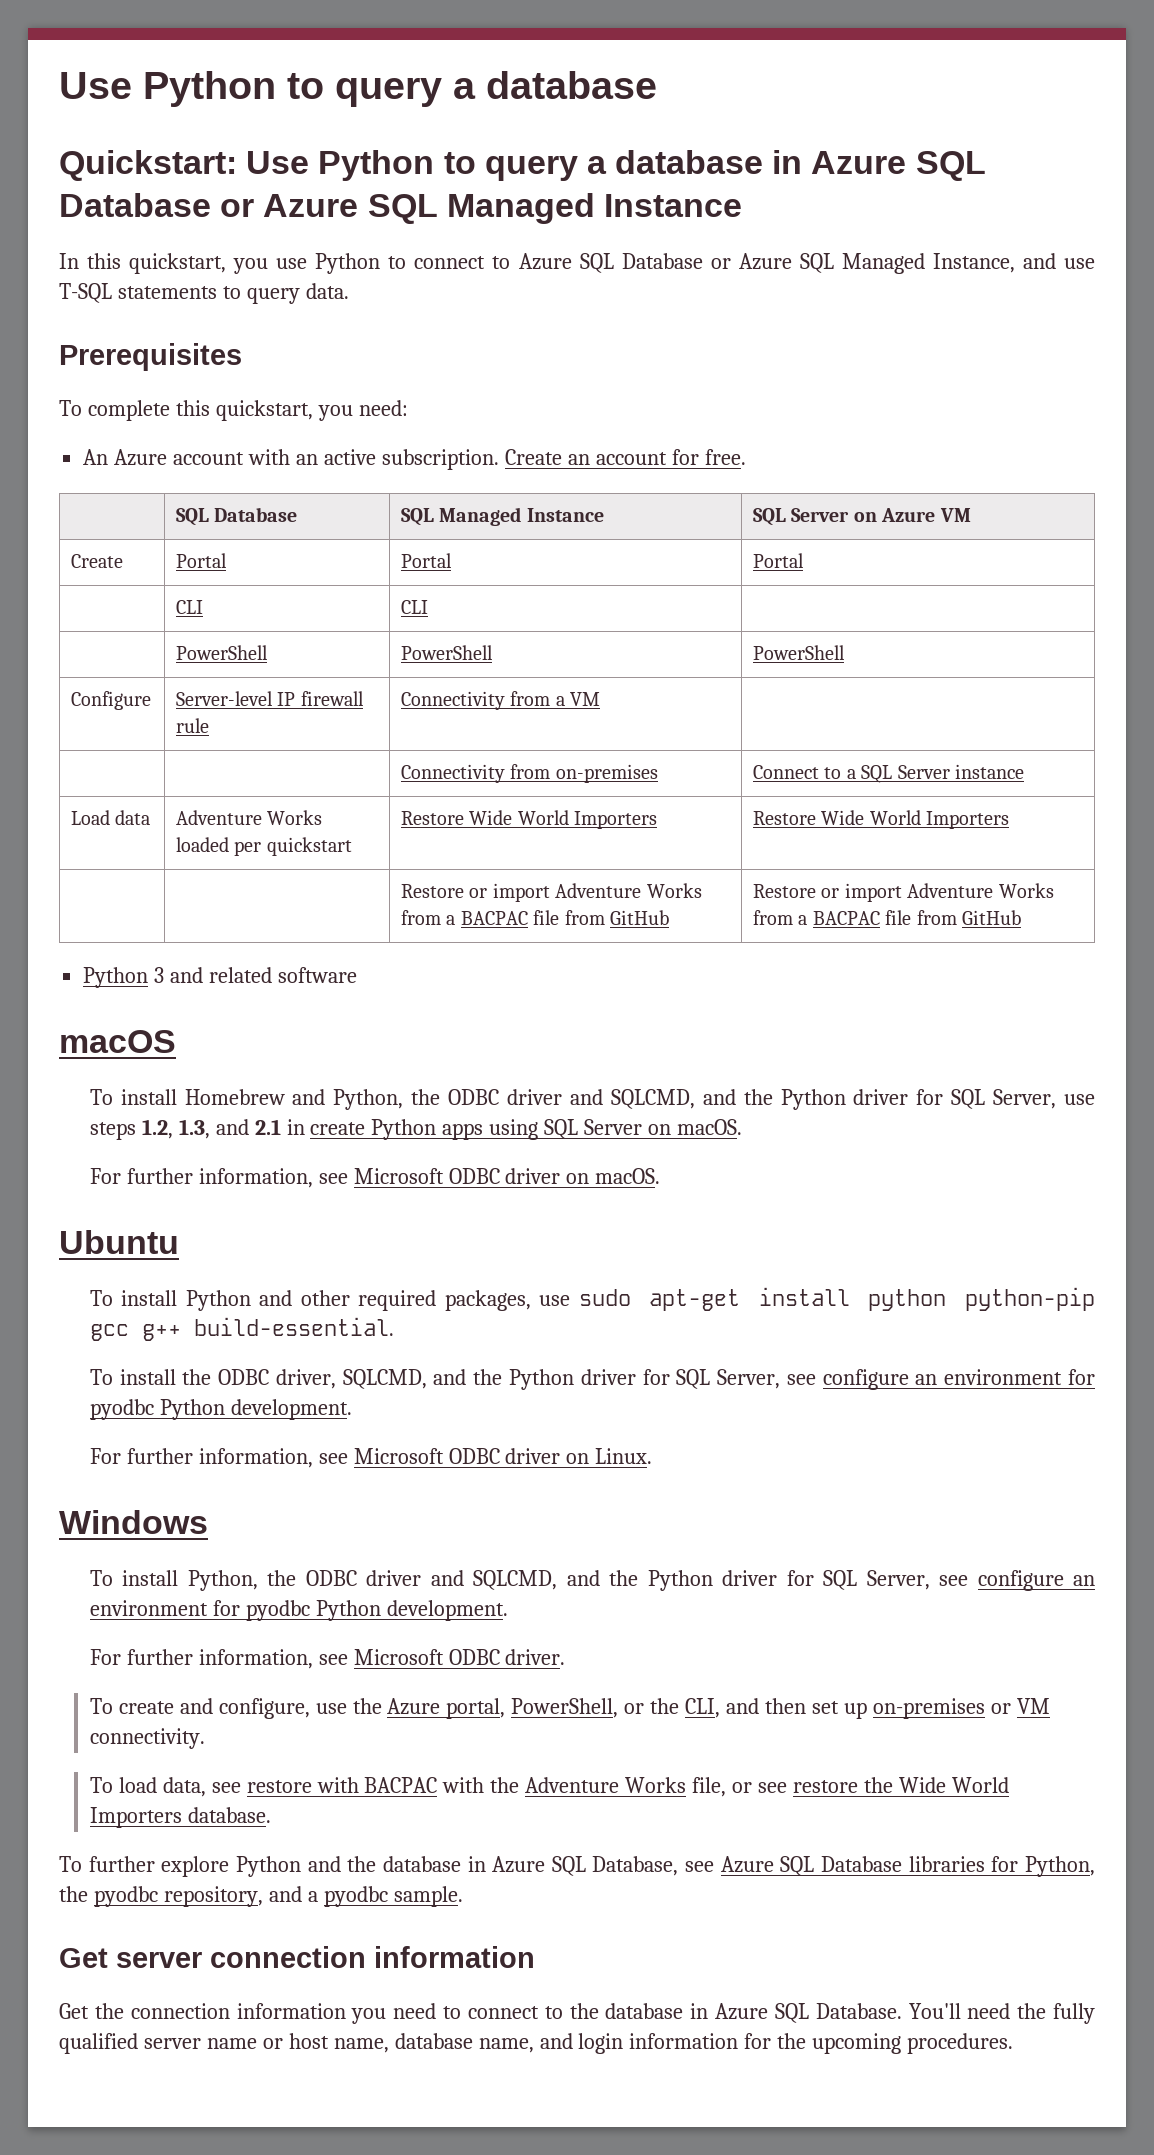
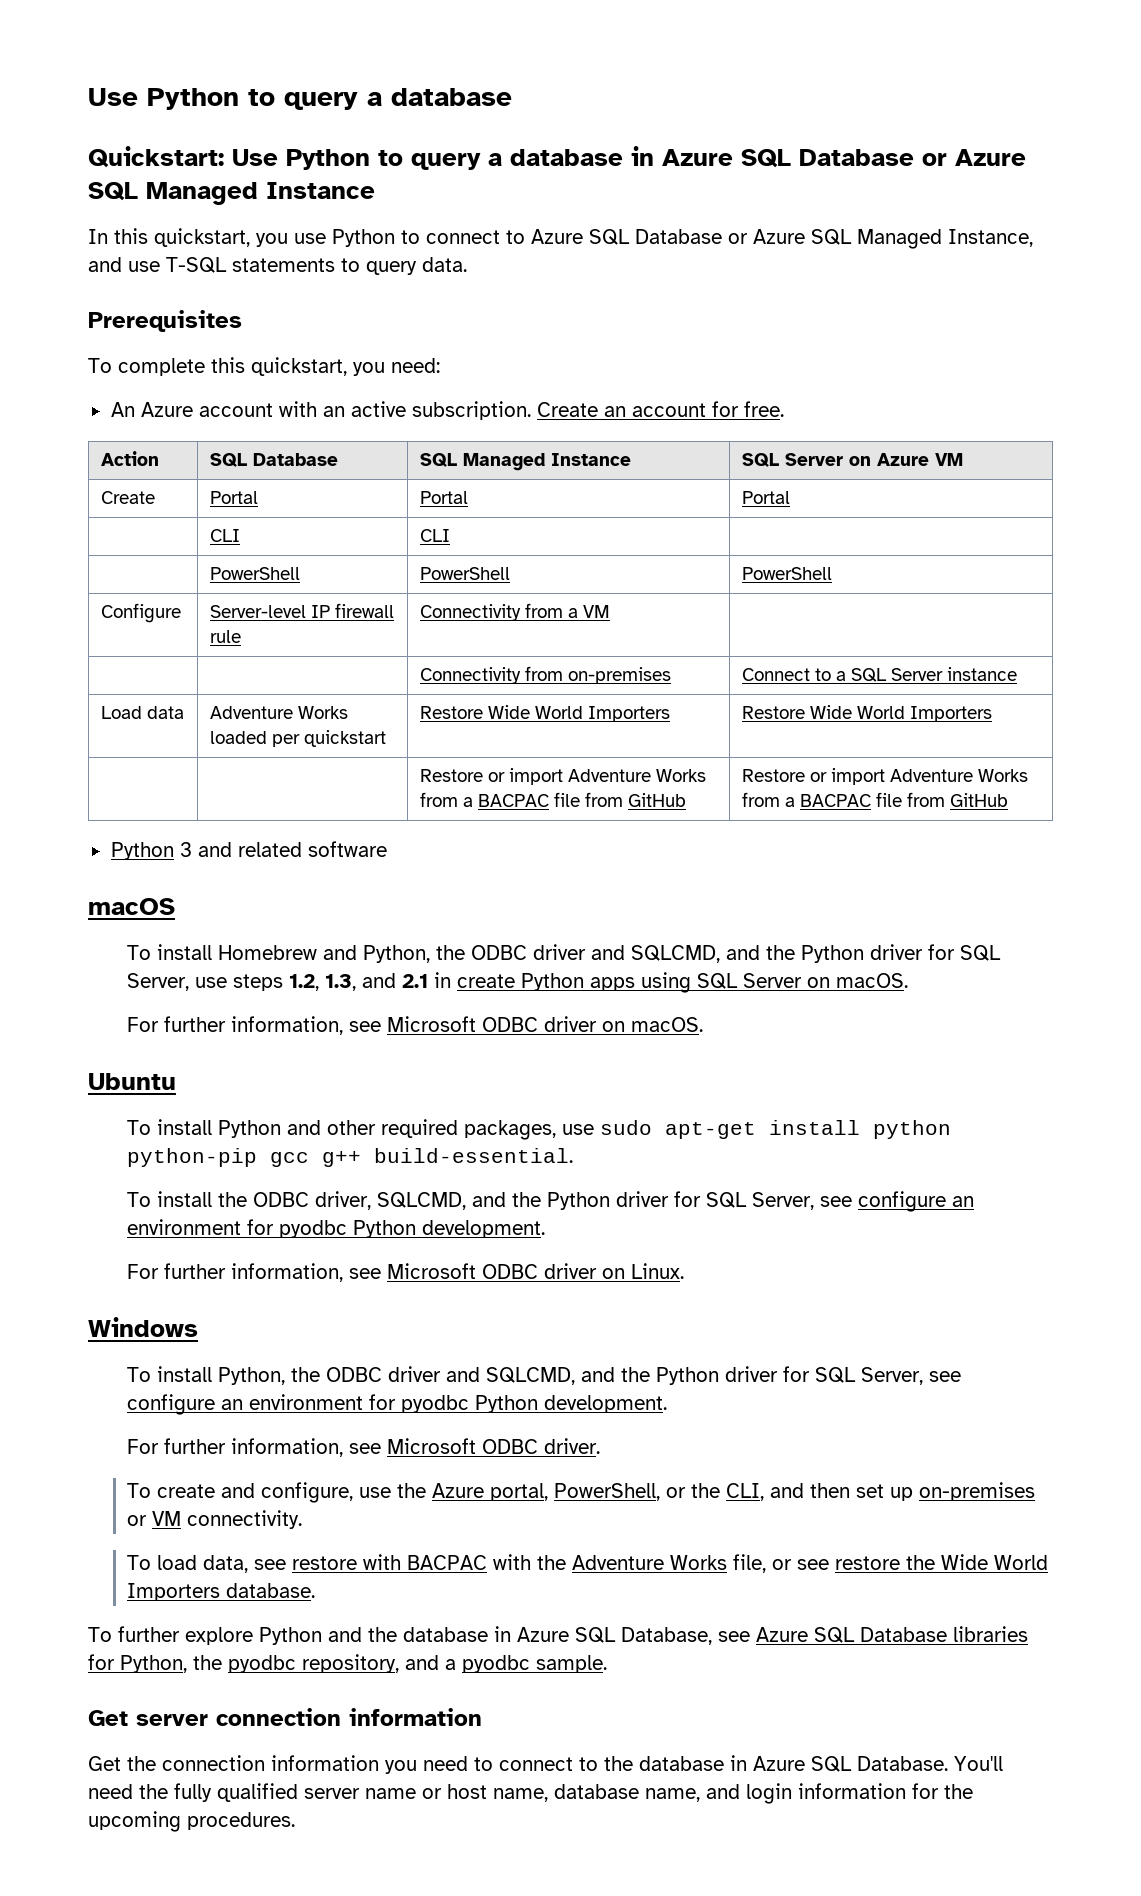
(746, 457) none -> [101,451,160,466] Action

